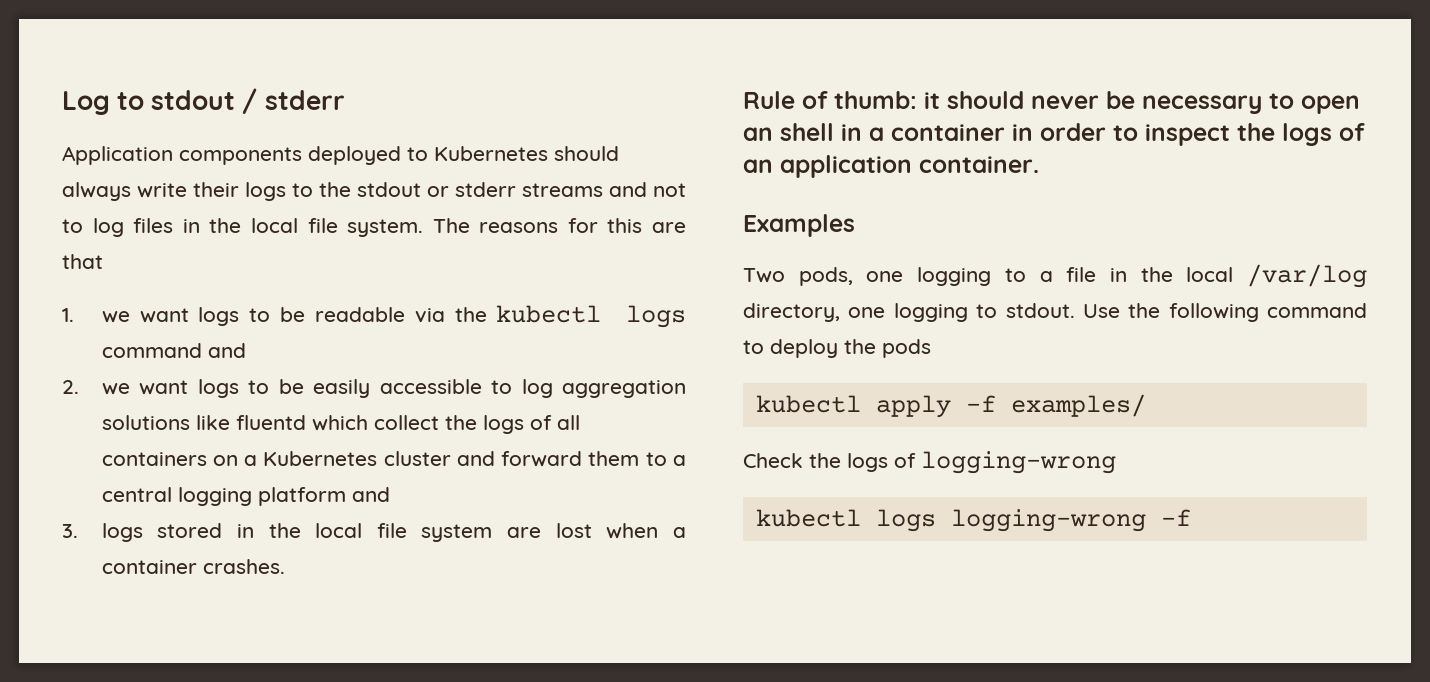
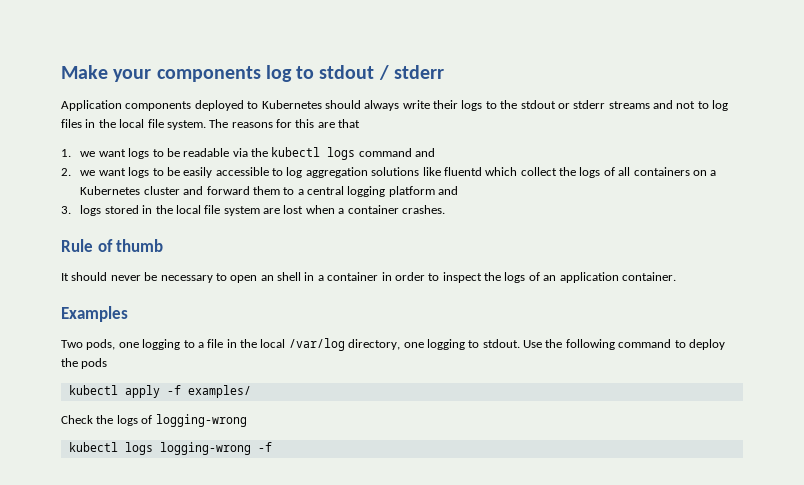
[62,91,110,115] Log -> [61,65,292,82] Make your components log
[834,91,940,109] thumb: it -> [116,239,164,252] [61,273,69,281] thumb // It

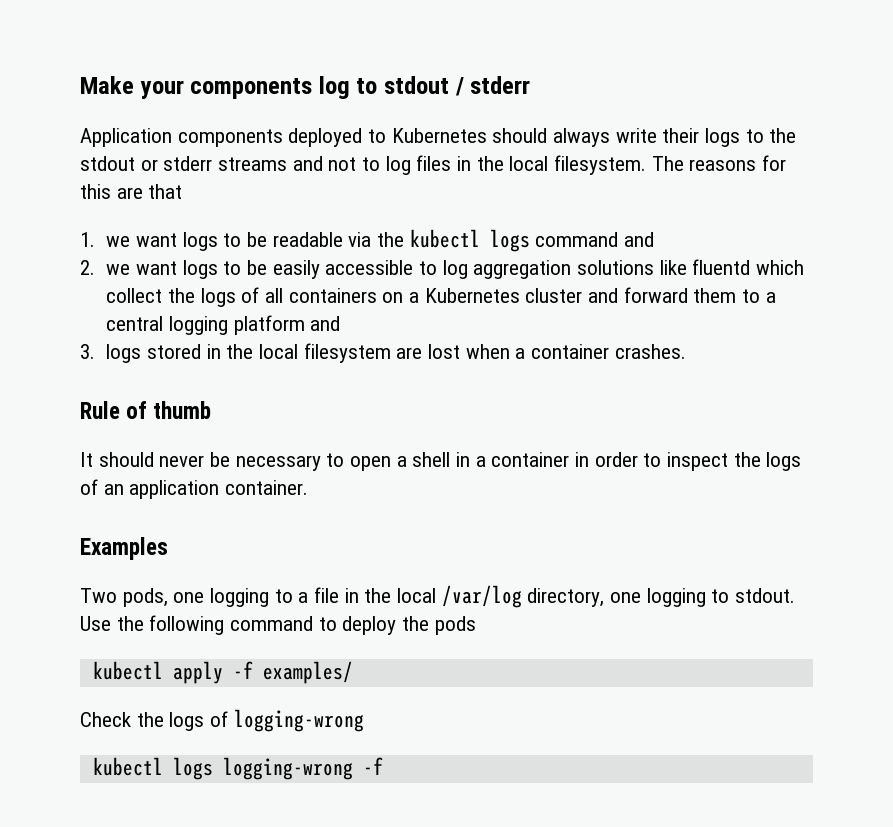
[147,119,206,130] file system. -> [554,155,647,175] filesystem.
[204,205,260,216] file system -> [303,343,391,363] filesystem
[260,275,274,281] an -> [396,456,407,467] a

